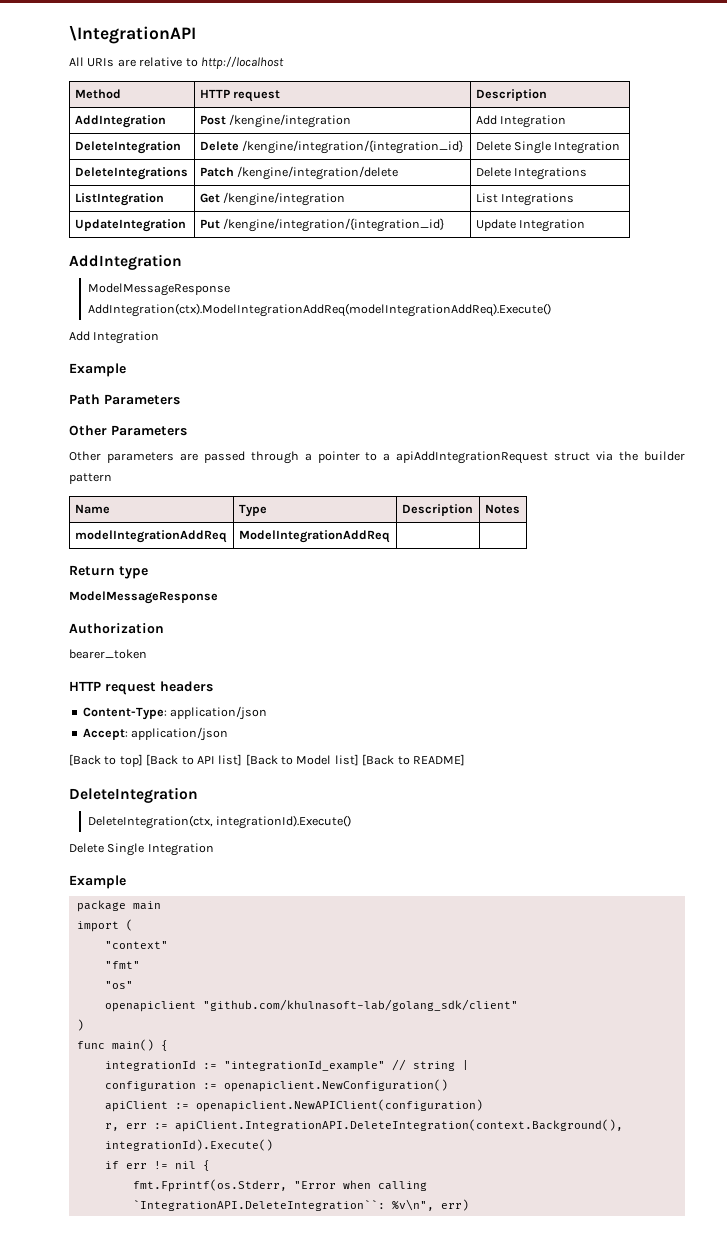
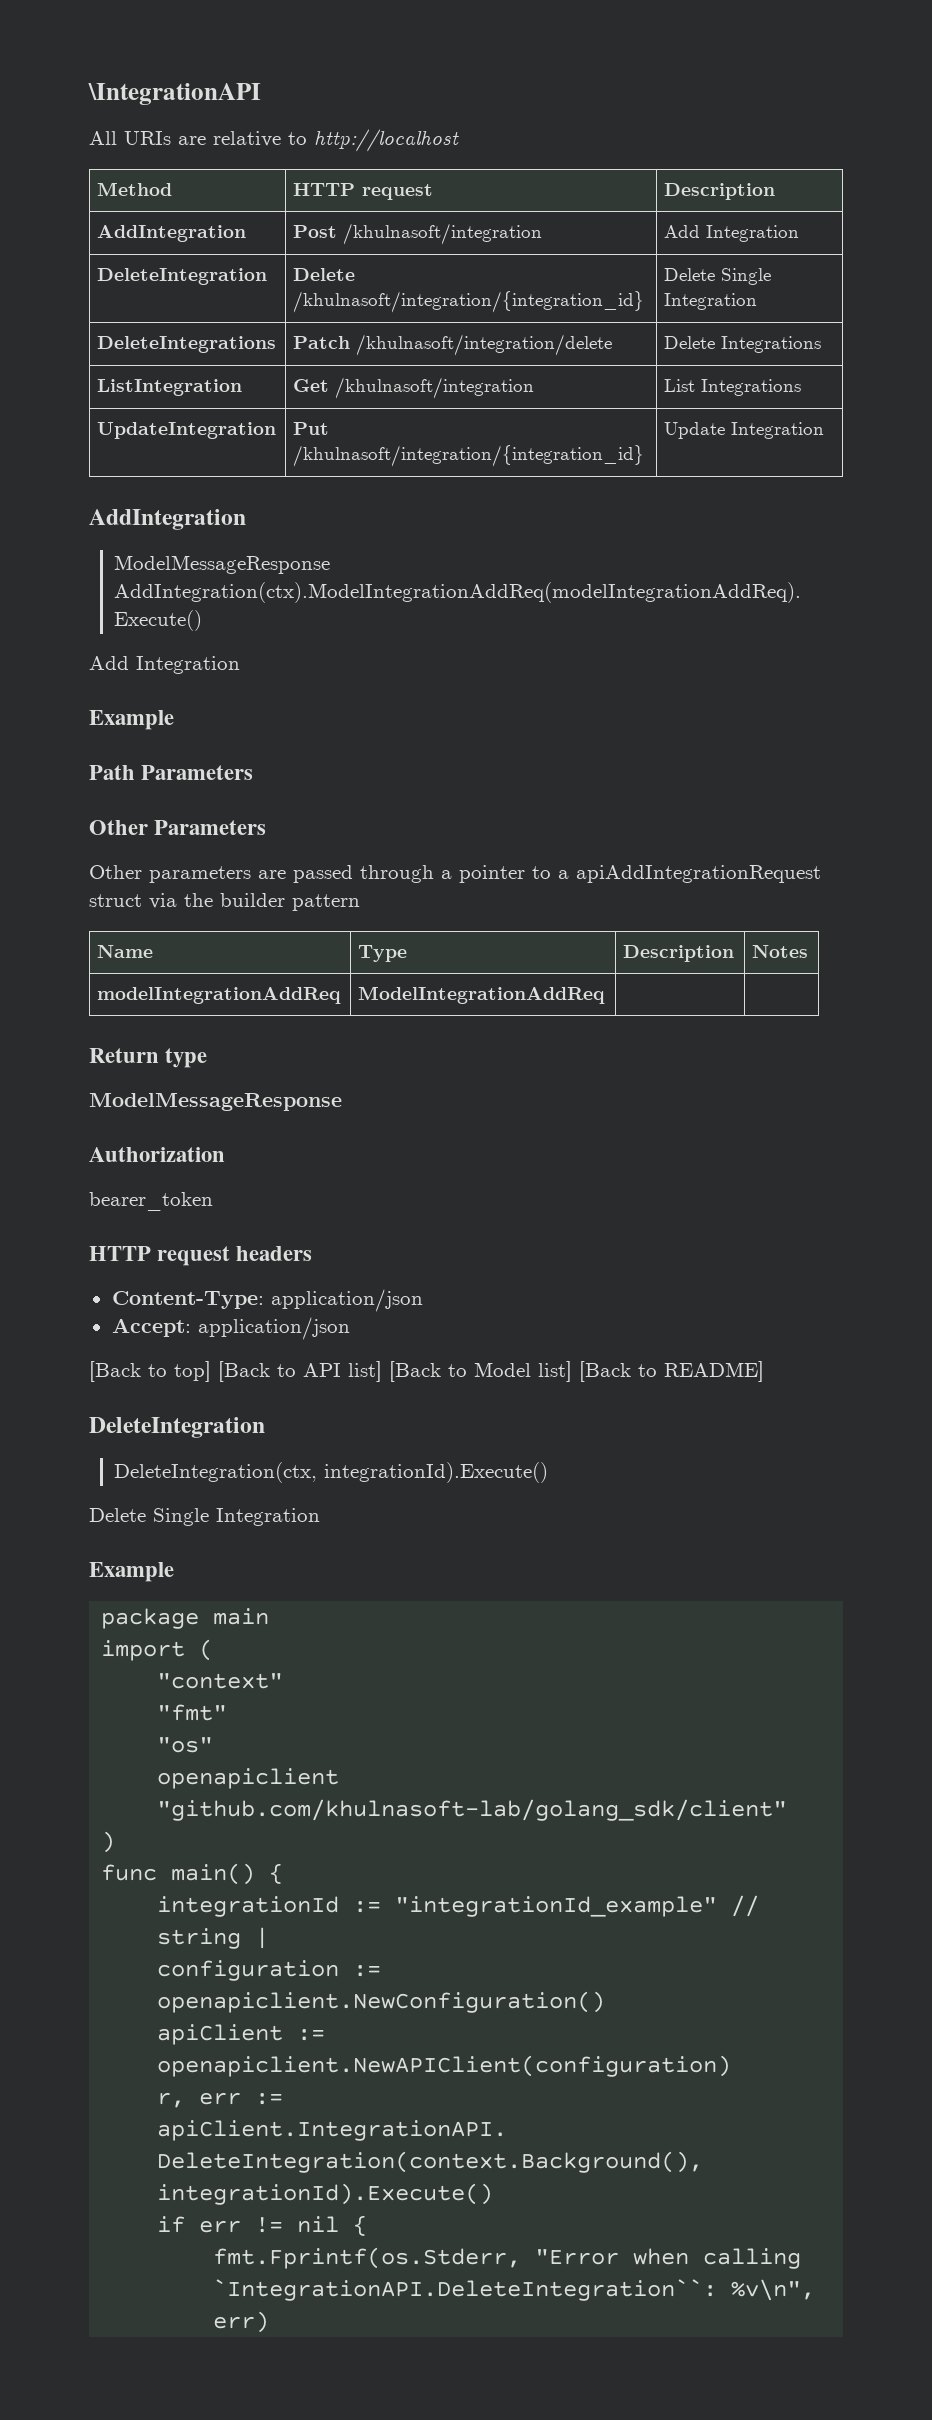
[228,114,351,128] /kengine/integration -> [343,223,543,245] /khulnasoft/integration
[241,140,463,154] /kengine/integration/{integration_id} -> [293,291,645,313] /khulnasoft/integration/{integration_id}
[236,166,398,180] /kengine/integration/delete -> [356,334,613,356] /khulnasoft/integration/delete
[222,192,345,206] /kengine/integration -> [335,377,535,399] /khulnasoft/integration
[222,218,444,232] /kengine/integration/{integration_id} -> [293,445,645,467] /khulnasoft/integration/{integration_id}

